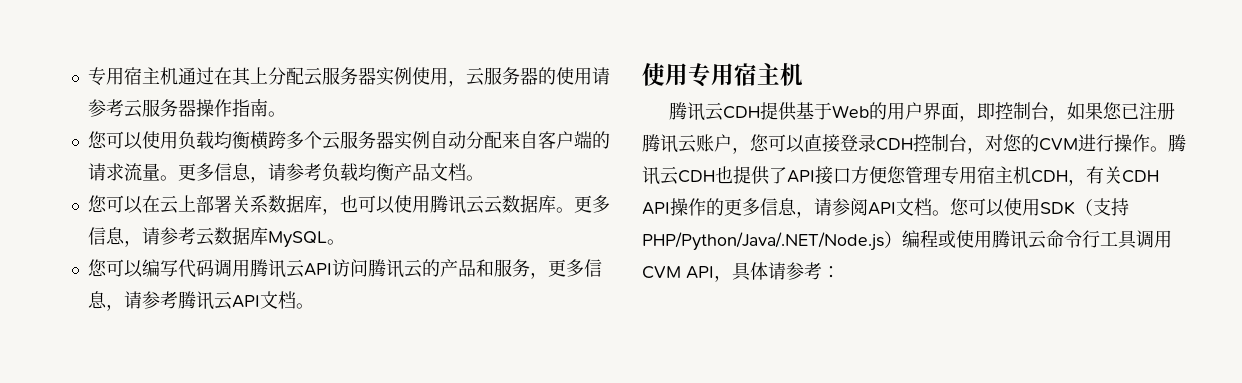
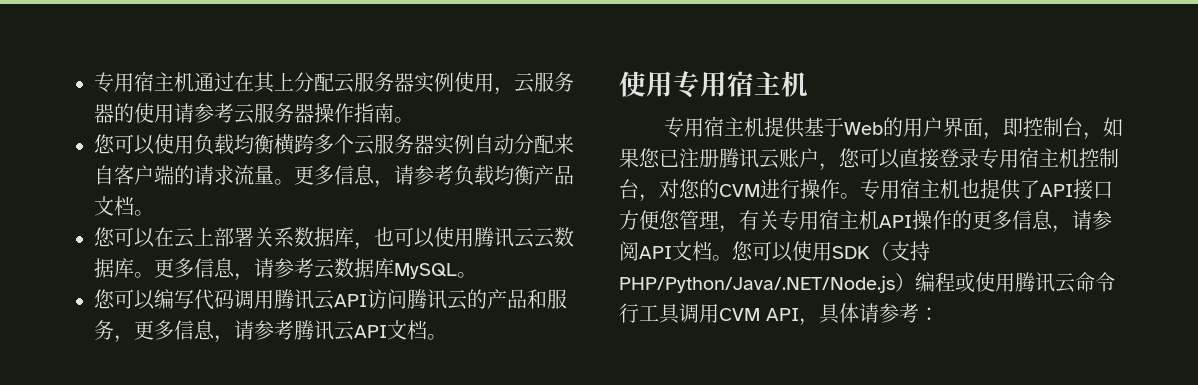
[669,102,761,121] 腾讯云CDH -> [663,116,764,138] 专用宿主机
[876,138,913,151] CDH -> [979,147,1079,169] 专用宿主机
[1168,134,1186,152] [642,166,715,185] 腾讯云CDH -> [860,178,960,200] 专用宿主机
[941,166,1159,186] 专用宿主机CDH，有关CDH -> [719,209,879,233] ，有关专用宿主机

